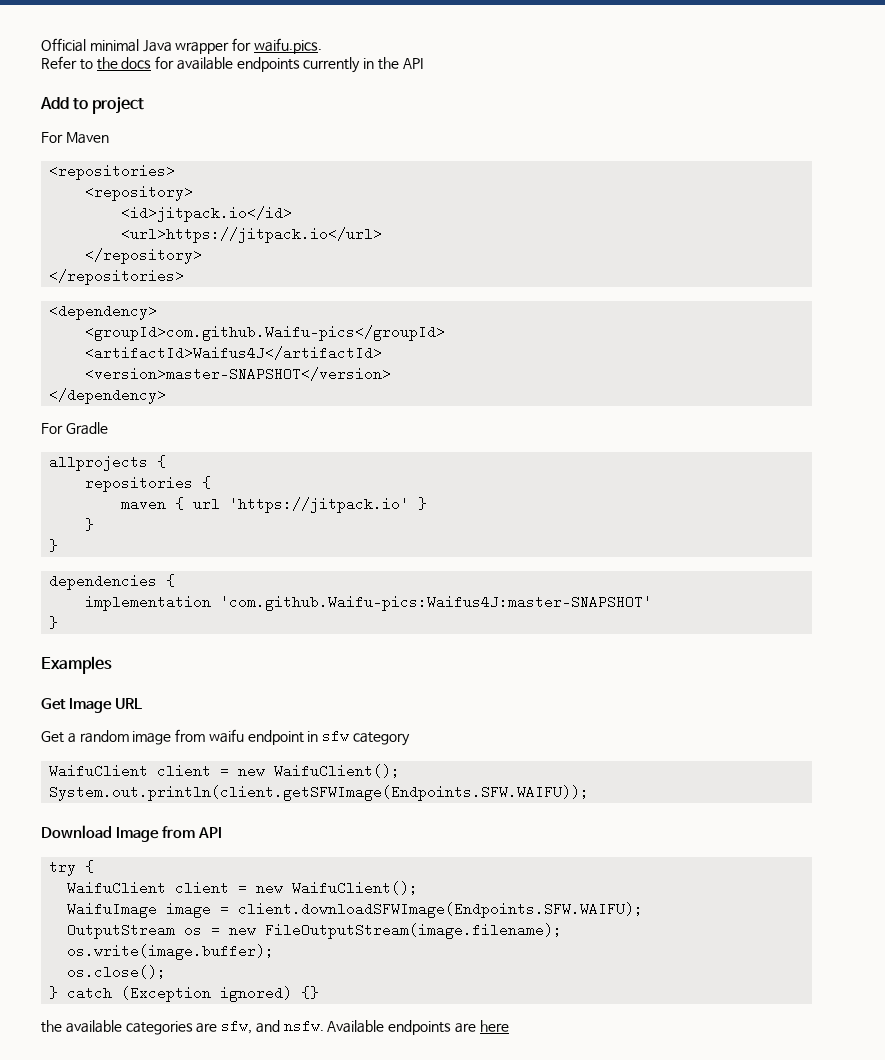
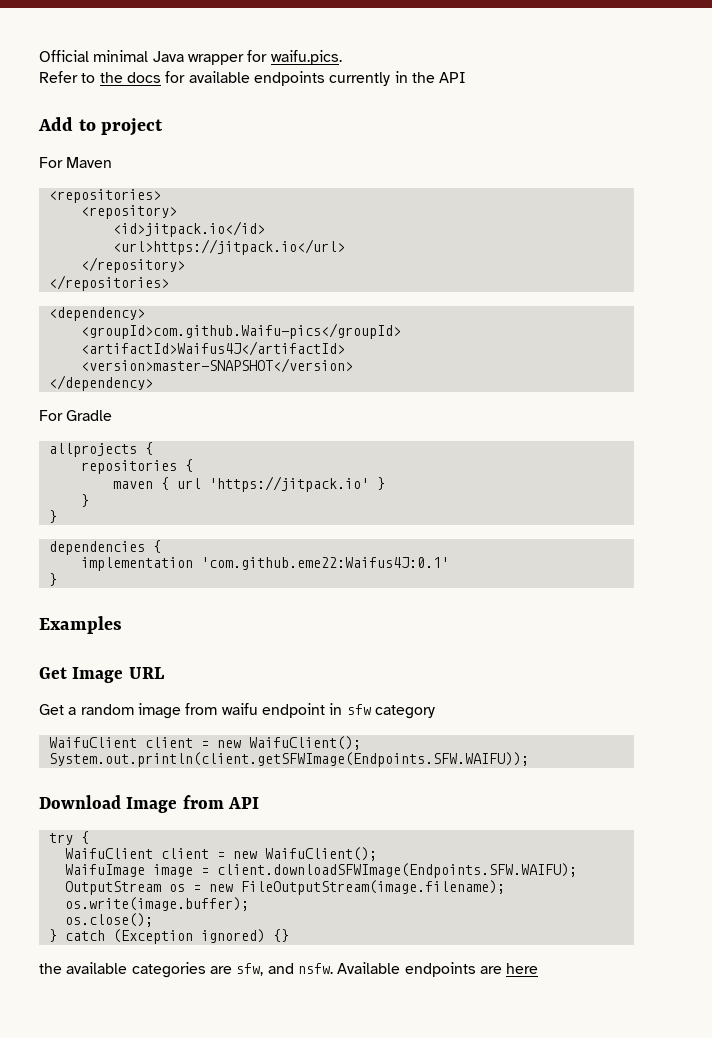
[220,595,653,611] 'com.github.Waifu-pics:Waifus4J:master-SNAPSHOT' -> [200,557,449,570] 'com.github.eme22:Waifus4J:0.1'

